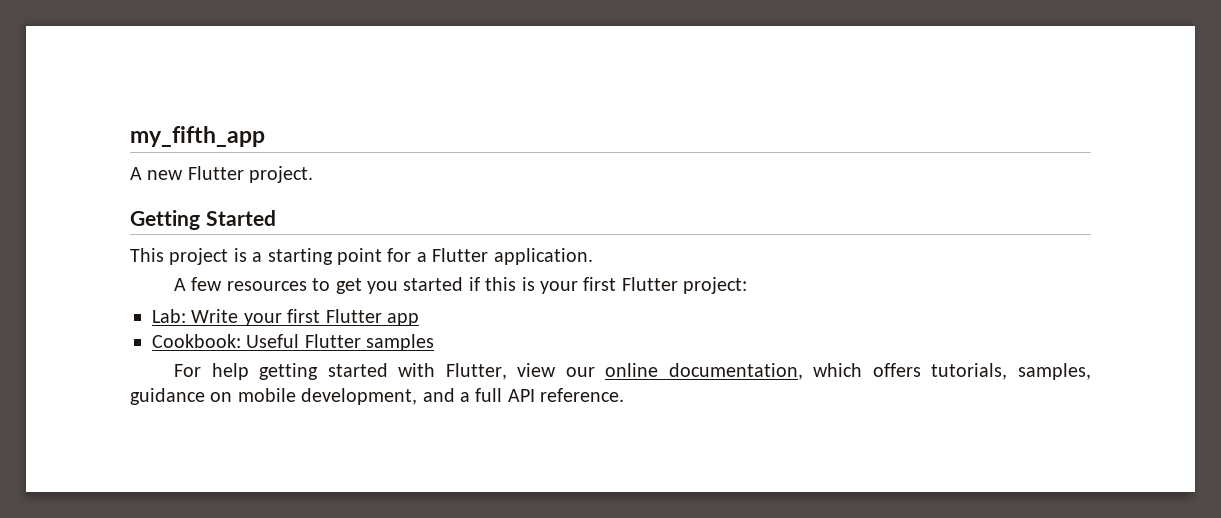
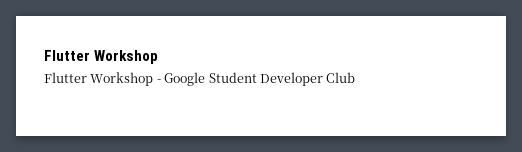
[130,126,265,147] [130,166,314,183] [130,210,276,230] [130,248,593,265] [174,277,748,294] [152,309,419,326] [152,334,435,351] [174,363,1091,380] [130,388,625,405] my_fifth_app // A new Flutter project. // Getting Started // This project is a starting point for a Flutter application. // A few resources to get you started if this is your first Flutter project: // Lab: Write your first Flutter app // Cookbook: Useful Flutter samples // For help getting started with Flutter, view our online documentation, which offers tutorials, samples, guidance on mobile development, and a full API reference. -> [44,50,159,64] [44,72,356,86] Flutter Workshop // Flutter Workshop - Google Student Developer Club

